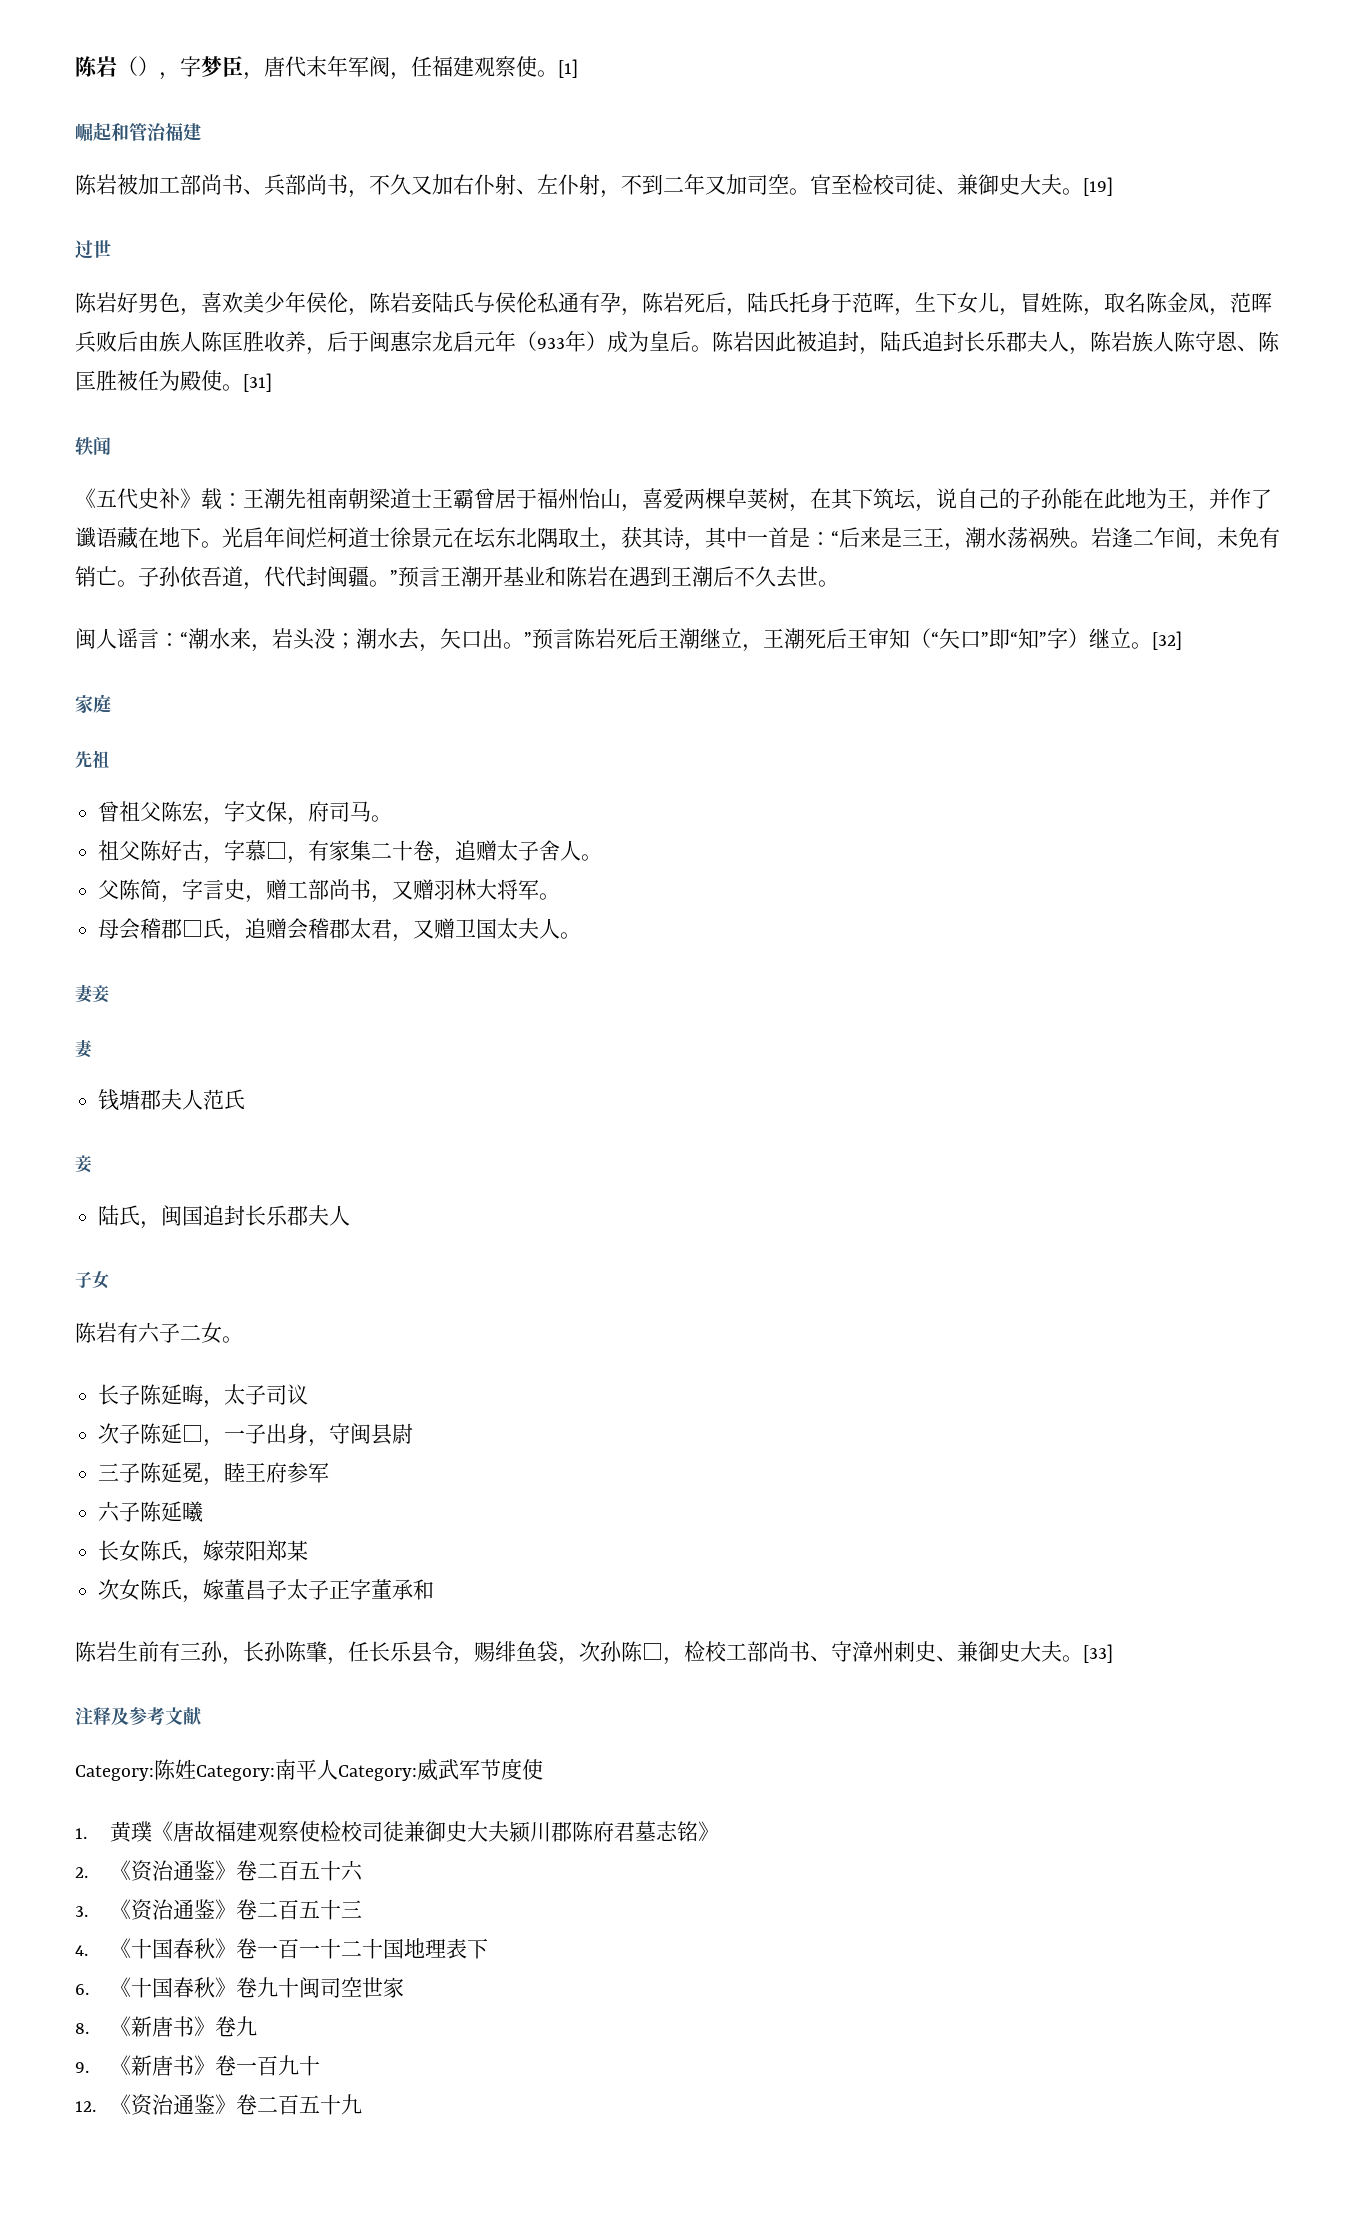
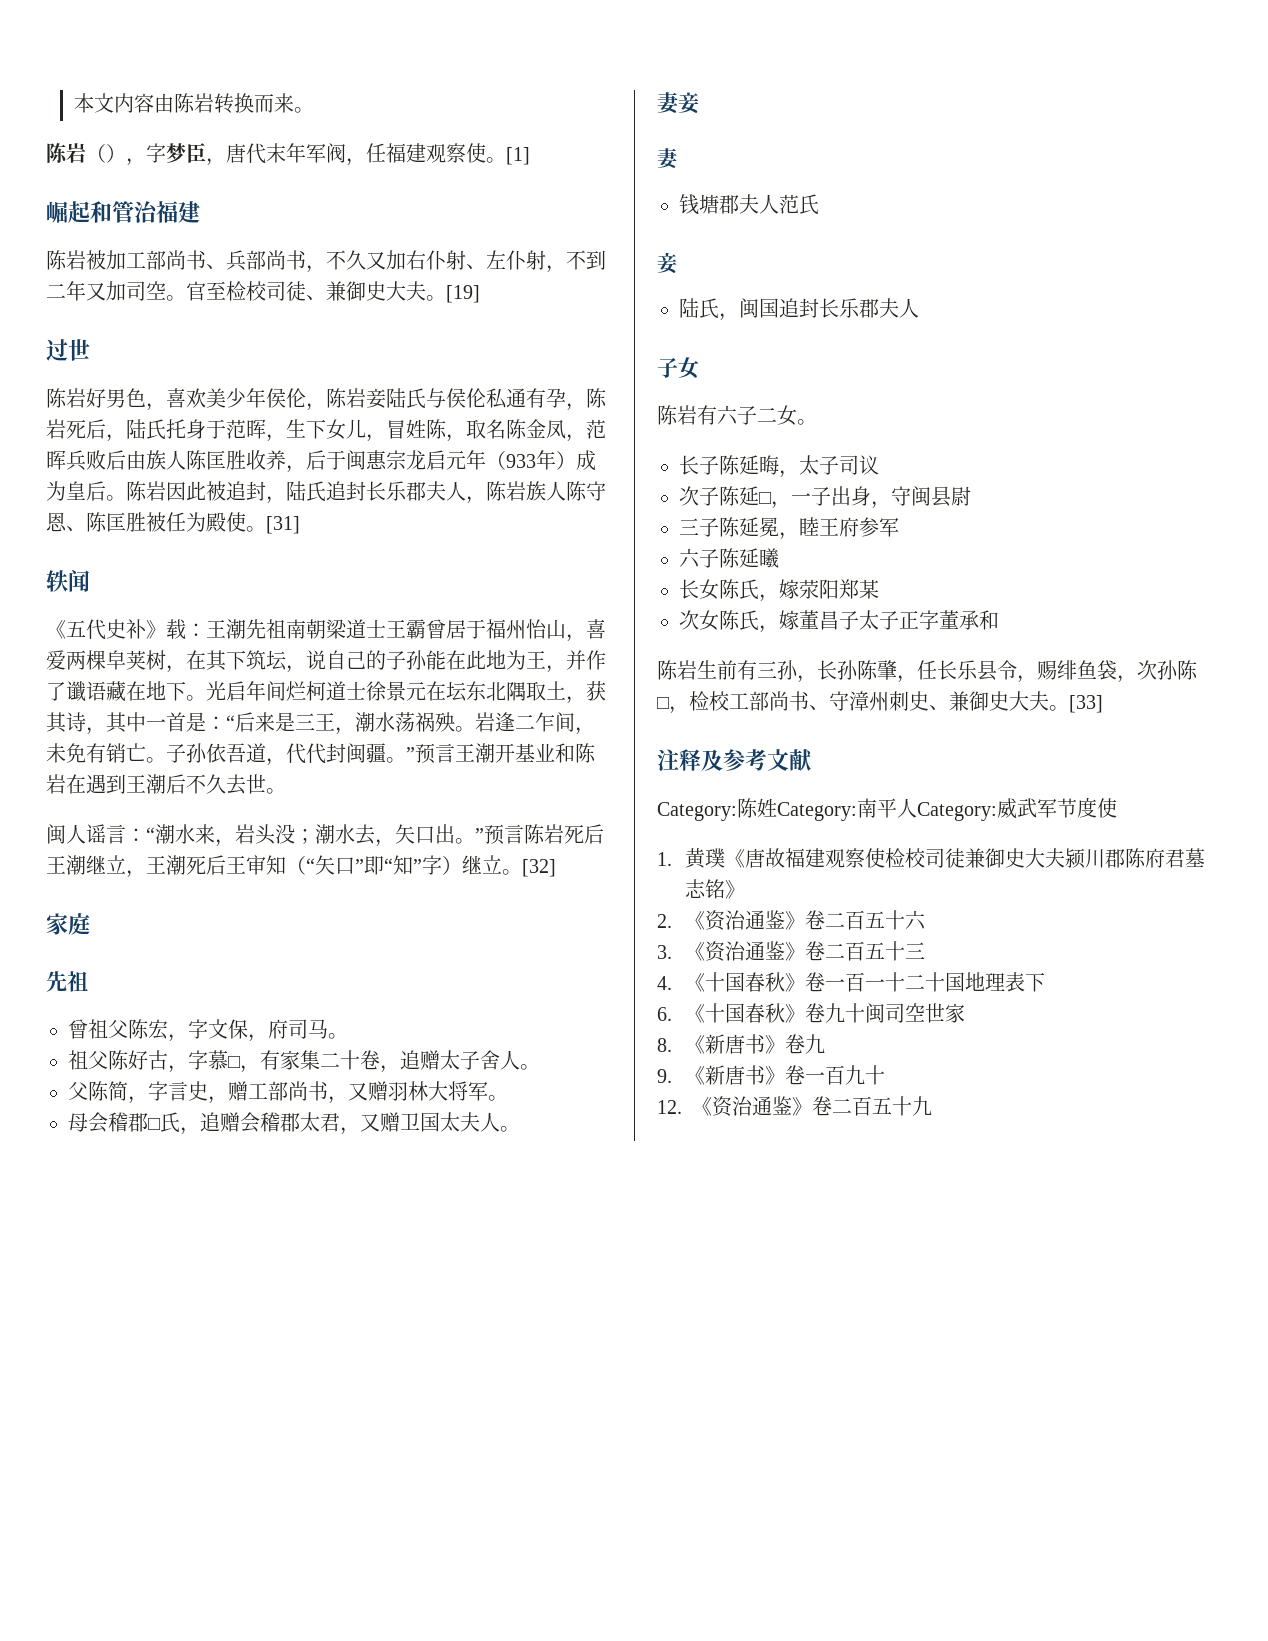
(75, 66) none -> [74,93,315,114] 本文内容由陈岩转换而来。 //

